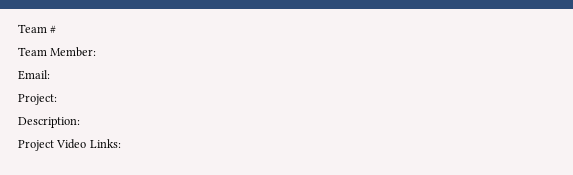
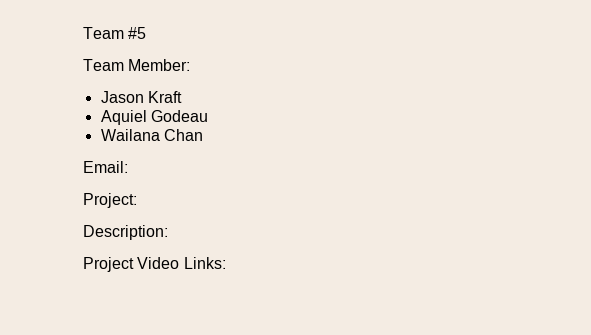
[18,24,57,33] Team # -> [83,27,147,39] Team #5
(97, 52) none -> [100,91,182,103] [100,110,208,125] [100,129,203,141] // Jason Kraft // Aquiel Godeau // Wailana Chan

